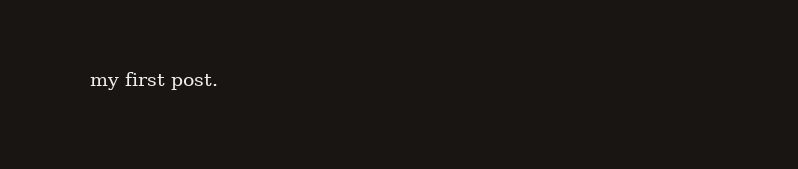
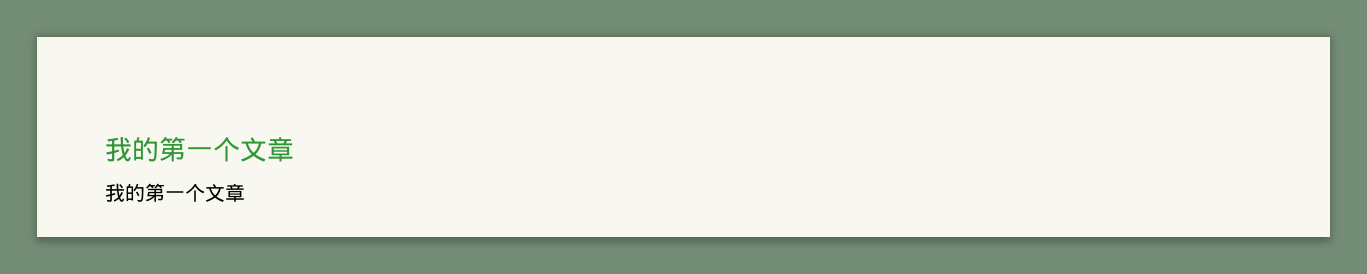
[90,72,218,90] my first post. -> [105,136,294,162] [105,183,245,202] 我的第一个文章 // 我的第一个文章

